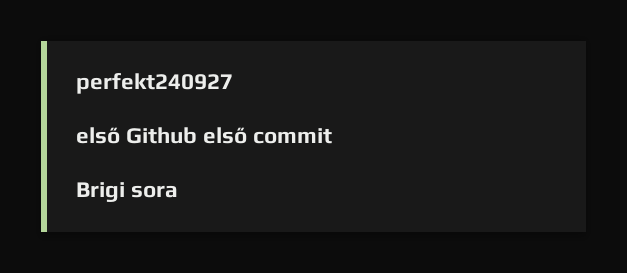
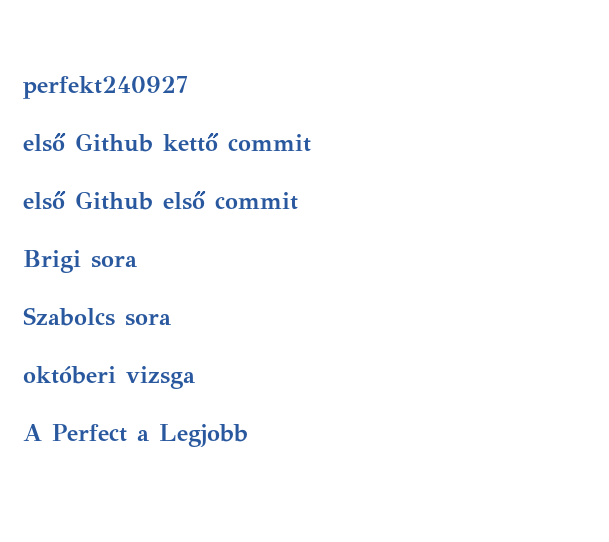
(233, 83) none -> [23,133,311,152] // első Github kettő commit
(179, 191) none -> [23,307,171,326] [23,366,195,389] [23,424,248,447] // Szabolcs sora // októberi vizsga // A Perfect a Legjobb

